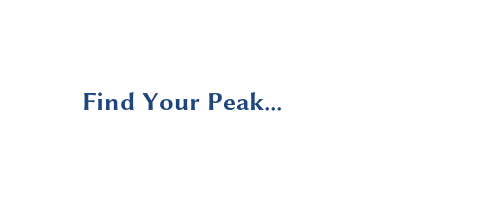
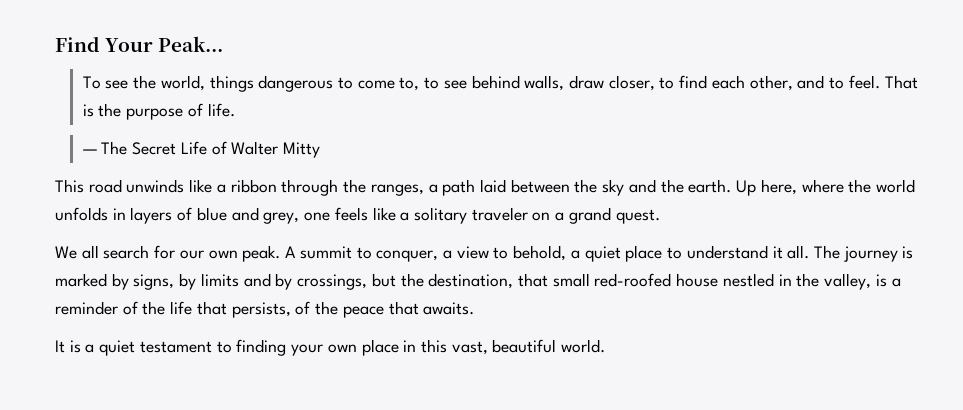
(283, 101) none -> [82,75,918,92] [82,103,235,120] [82,141,320,158] [55,179,915,196] [55,207,660,224] [55,245,914,262] [55,273,901,290] [55,301,475,318] [55,339,606,356] // To see the world, things dangerous to come to, to see behind walls, draw closer, to find each other, and to feel. That is the purpose of life. // — The Secret Life of Walter Mitty // This road unwinds like a ribbon through the ranges, a path laid between the sky and the earth. Up here, where the world unfolds in layers of blue and grey, one feels like a solitary traveler on a grand quest. // We all search for our own peak. A summit to conquer, a view to behold, a quiet place to understand it all. The journey is marked by signs, by limits and by crossings, but the destination, that small red-roofed house nestled in the valley, is a reminder of the life that persists, of the peace that awaits. // It is a quiet testament to finding your own place in this vast, beautiful world.

